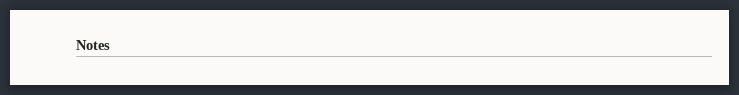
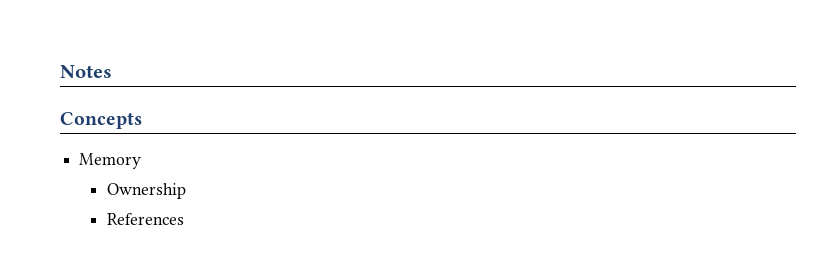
(110, 45) none -> [60,112,142,129] [79,153,142,169] [107,183,187,199] [107,213,185,225] // Concepts // Memory // Ownership // References

